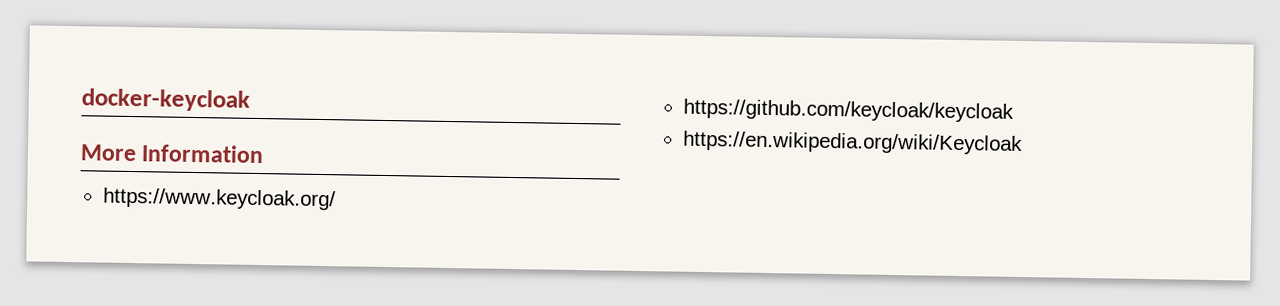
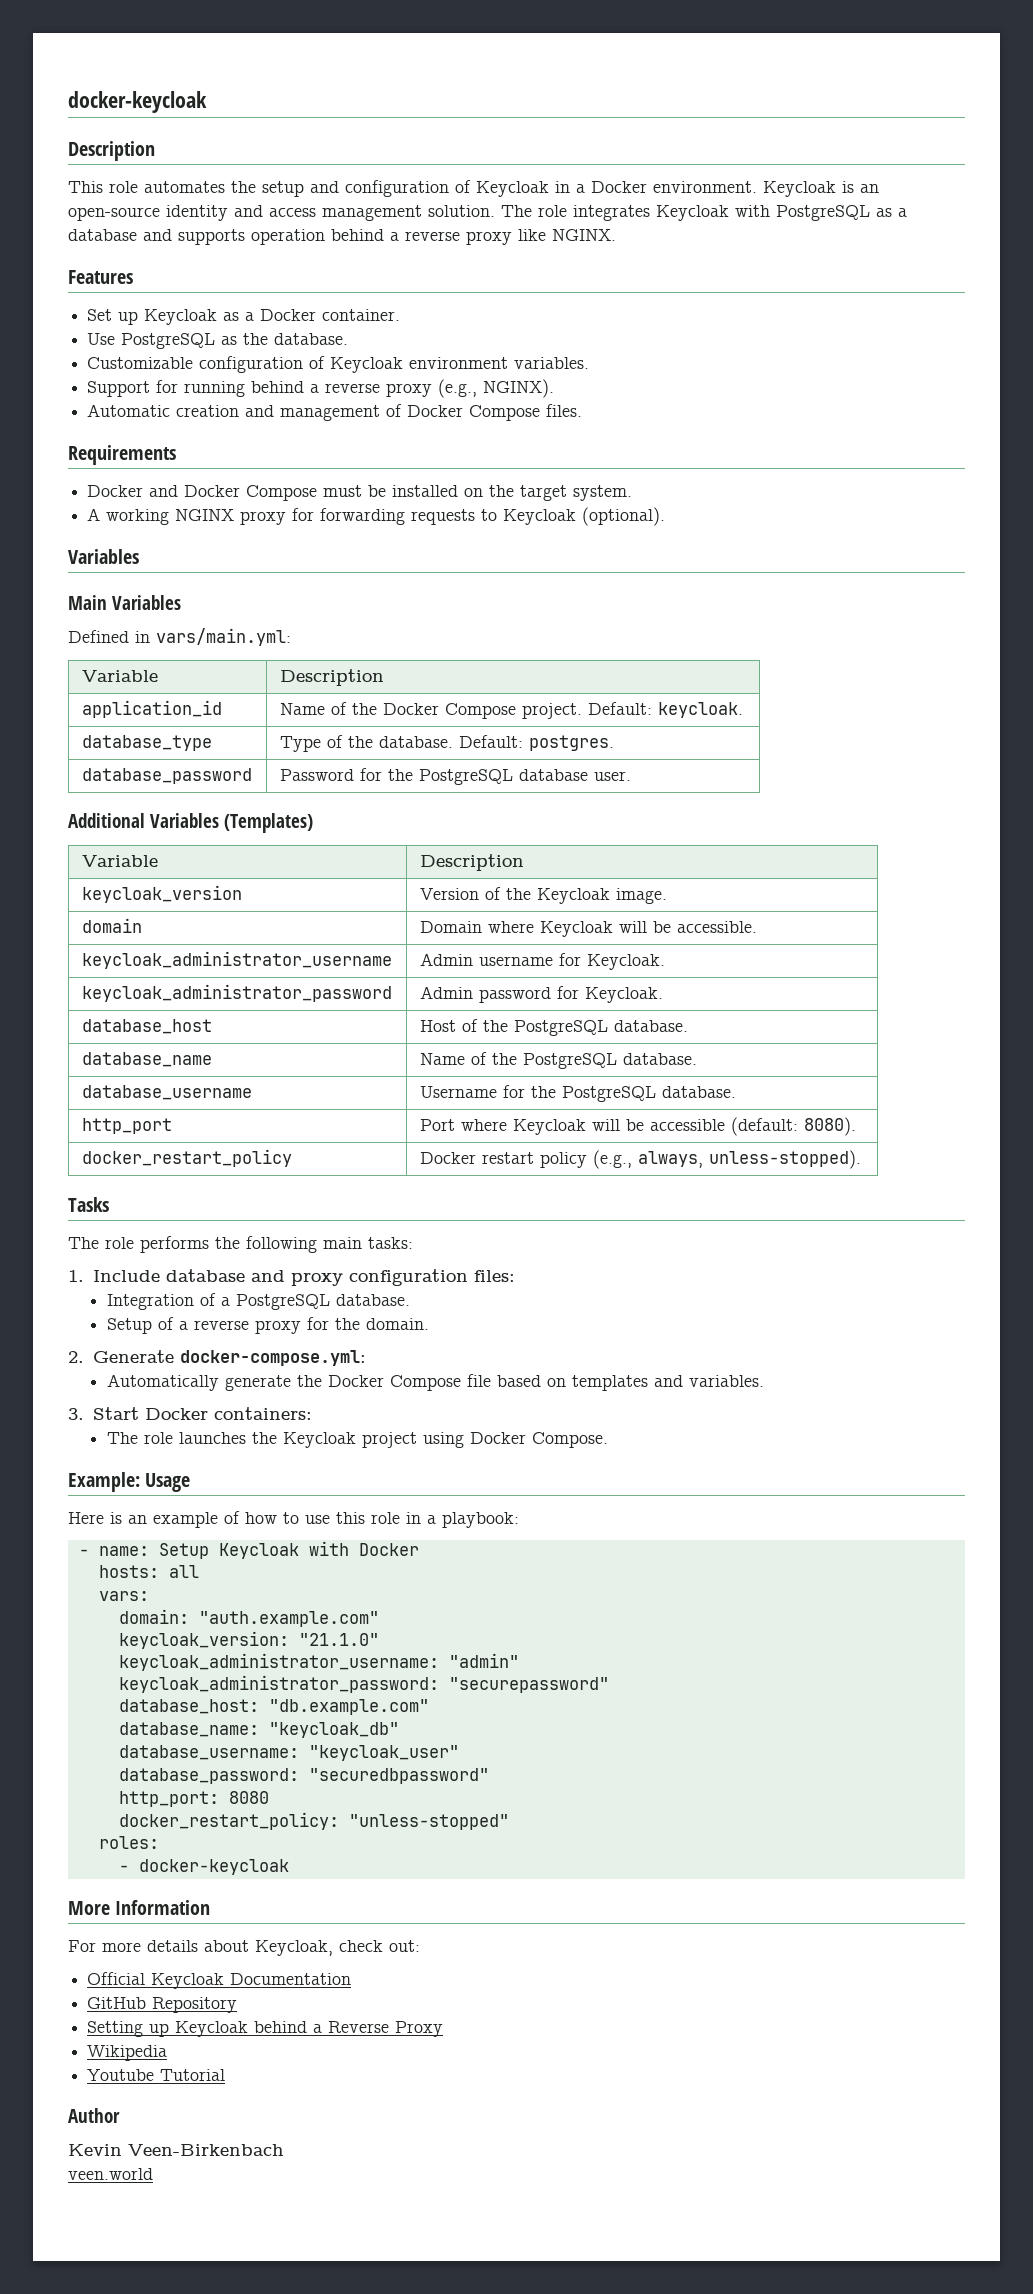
[81,88,250,112] [80,144,265,164] [102,187,336,211] [682,98,1014,123] [682,130,1023,156] docker-keycloak // More Information // https://www.keycloak.org/ // https://github.com/keycloak/keycloak // https://en.wikipedia.org/wiki/Keycloak -> [68,91,207,113] [68,141,155,161] [68,180,879,197] [68,205,907,221] [68,229,616,245] [68,270,133,284] [87,309,401,325] [87,333,349,349] [87,356,590,373] [87,379,555,398] [87,404,583,421] [68,445,176,465] [87,485,633,501] [87,507,666,526] [68,549,139,564] [68,595,181,610] [68,628,291,646] [81,670,158,682] [279,669,384,686] [81,700,222,718] [279,702,743,719] [81,735,212,751] [279,735,614,752] [81,768,252,784] [279,768,631,785] [68,813,313,833] [81,855,158,867] [419,854,524,871] [81,885,242,903] [419,887,667,904] [81,918,142,933] [419,921,757,937] [81,951,392,969] [419,953,665,970] [81,984,392,1002] [419,986,663,1003] [81,1019,212,1034] [419,1019,688,1036] [81,1052,212,1067] [419,1052,697,1069] [81,1085,252,1100] [419,1085,736,1102] [81,1118,172,1134] [419,1117,856,1136] [81,1149,292,1167] [419,1150,861,1169] [68,1197,109,1212] [68,1236,413,1253] [68,1269,515,1286] [106,1293,410,1310] [106,1317,429,1334] [68,1350,366,1366] [106,1374,764,1391] [68,1407,312,1420] [106,1432,608,1448] [68,1472,191,1492] [68,1511,519,1528] [78,1541,419,1559] [98,1565,199,1578] [98,1591,149,1601] [118,1609,379,1627] [118,1631,379,1649] [118,1653,519,1671] [118,1675,609,1693] [118,1699,429,1715] [118,1722,399,1738] [118,1745,459,1761] [118,1768,489,1784] [118,1791,269,1807] [118,1812,509,1830] [98,1836,159,1849] [118,1859,289,1875] [68,1900,211,1915] [68,1940,420,1956] [87,1972,352,1989] [87,1997,238,2013] [87,2021,444,2037] [87,2045,168,2061] [87,2069,226,2081] [68,2108,120,2123] [68,2144,284,2156] [68,2168,153,2180] docker-keycloak // Description // This role automates the setup and configuration of Keycloak in a Docker environment. Keycloak is an open-source identity and access management solution. The role integrates Keycloak with PostgreSQL as a database and supports operation behind a reverse proxy like NGINX. // Features // Set up Keycloak as a Docker container. // Use PostgreSQL as the database. // Customizable configuration of Keycloak environment variables. // Support for running behind a reverse proxy (e.g., NGINX). // Automatic creation and management of Docker Compose files. // Requirements // Docker and Docker Compose must be installed on the target system. // A working NGINX proxy for forwarding requests to Keycloak (optional). // Variables // Main Variables // Defined in vars/main.yml: // Variable | Description // application_id | Name of the Docker Compose project. Default: keycloak. // database_type | Type of the database. Default: postgres. // database_password | Password for the PostgreSQL database user. // Additional Variables (Templates) // Variable | Description // keycloak_version | Version of the Keycloak image. // domain | Domain where Keycloak will be accessible. // keycloak_administrator_username | Admin username for Keycloak. // keycloak_administrator_password | Admin password for Keycloak. // database_host | Host of the PostgreSQL database. // database_name | Name of the PostgreSQL database. // database_username | Username for the PostgreSQL database. // http_port | Port where Keycloak will be accessible (default: 8080). // docker_restart_policy | Docker restart policy (e.g., always, unless-stopped). // Tasks // The role performs the following main tasks: // 1. Include database and proxy configuration files: // Integration of a PostgreSQL database. // Setup of a reverse proxy for the domain. // 2. Generate docker-compose.yml: // Automatically generate the Docker Compose file based on templates and variables. // 3. Start Docker containers: // The role launches the Keycloak project using Docker Compose. // Example: Usage // Here is an example of how to use this role in a playbook: // - name: Setup Keycloak with Docker // hosts: all // vars: // domain: "auth.example.com" // keycloak_version: "21.1.0" // keycloak_administrator_username: "admin" // keycloak_administrator_password: "securepassword" // database_host: "db.example.com" // database_name: "keycloak_db" // database_username: "keycloak_user" // database_password: "securedbpassword" // http_port: 8080 // docker_restart_policy: "unless-stopped" // roles: // - docker-keycloak // More Information // For more details about Keycloak, check out: // Official Keycloak Documentation // GitHub Repository // Setting up Keycloak behind a Reverse Proxy // Wikipedia // Youtube Tutorial // Author // Kevin Veen-Birkenbach // veen.world

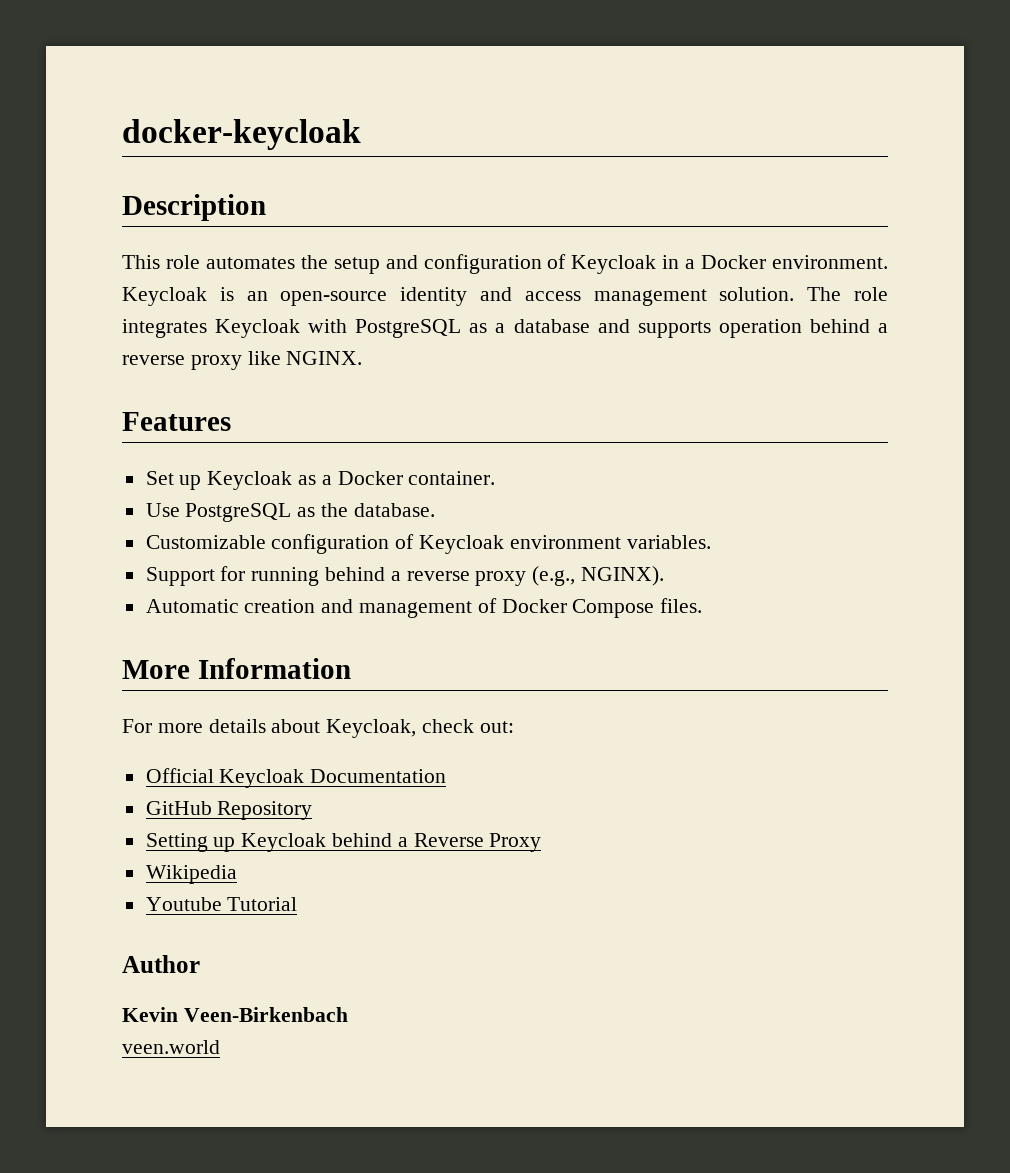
[68,445,176,465] [87,485,633,501] [87,507,666,526] [68,549,139,564] [68,595,181,610] [68,628,291,646] [81,670,158,682] [279,669,384,686] [81,700,222,718] [279,702,743,719] [81,735,212,751] [279,735,614,752] [81,768,252,784] [279,768,631,785] [68,813,313,833] [81,855,158,867] [419,854,524,871] [81,885,242,903] [419,887,667,904] [81,918,142,933] [419,921,757,937] [81,951,392,969] [419,953,665,970] [81,984,392,1002] [419,986,663,1003] [81,1019,212,1034] [419,1019,688,1036] [81,1052,212,1067] [419,1052,697,1069] [81,1085,252,1100] [419,1085,736,1102] [81,1118,172,1134] [419,1117,856,1136] [81,1149,292,1167] [419,1150,861,1169] [68,1197,109,1212] [68,1236,413,1253] [68,1269,515,1286] [106,1293,410,1310] [106,1317,429,1334] [68,1350,366,1366] [106,1374,764,1391] [68,1407,312,1420] [106,1432,608,1448] [68,1472,191,1492] [68,1511,519,1528] [78,1541,419,1559] [98,1565,199,1578] [98,1591,149,1601] [118,1609,379,1627] [118,1631,379,1649] [118,1653,519,1671] [118,1675,609,1693] [118,1699,429,1715] [118,1722,399,1738] [118,1745,459,1761] [118,1768,489,1784] [118,1791,269,1807] [118,1812,509,1830] [98,1836,159,1849] [118,1859,289,1875] // Requirements // Docker and Docker Compose must be installed on the target system. // A working NGINX proxy for forwarding requests to Keycloak (optional). // Variables // Main Variables // Defined in vars/main.yml: // Variable | Description // application_id | Name of the Docker Compose project. Default: keycloak. // database_type | Type of the database. Default: postgres. // database_password | Password for the PostgreSQL database user. // Additional Variables (Templates) // Variable | Description // keycloak_version | Version of the Keycloak image. // domain | Domain where Keycloak will be accessible. // keycloak_administrator_username | Admin username for Keycloak. // keycloak_administrator_password | Admin password for Keycloak. // database_host | Host of the PostgreSQL database. // database_name | Name of the PostgreSQL database. // database_username | Username for the PostgreSQL database. // http_port | Port where Keycloak will be accessible (default: 8080). // docker_restart_policy | Docker restart policy (e.g., always, unless-stopped). // Tasks // The role performs the following main tasks: // 1. Include database and proxy configuration files: // Integration of a PostgreSQL database. // Setup of a reverse proxy for the domain. // 2. Generate docker-compose.yml: // Automatically generate the Docker Compose file based on templates and variables. // 3. Start Docker containers: // The role launches the Keycloak project using Docker Compose. // Example: Usage // Here is an example of how to use this role in a playbook: // - name: Setup Keycloak with Docker // hosts: all // vars: // domain: "auth.example.com" // keycloak_version: "21.1.0" // keycloak_administrator_username: "admin" // keycloak_administrator_password: "securepassword" // database_host: "db.example.com" // database_name: "keycloak_db" // database_username: "keycloak_user" // database_password: "securedbpassword" // http_port: 8080 // docker_restart_policy: "unless-stopped" // roles: // - docker-keycloak -> (703, 605) none

